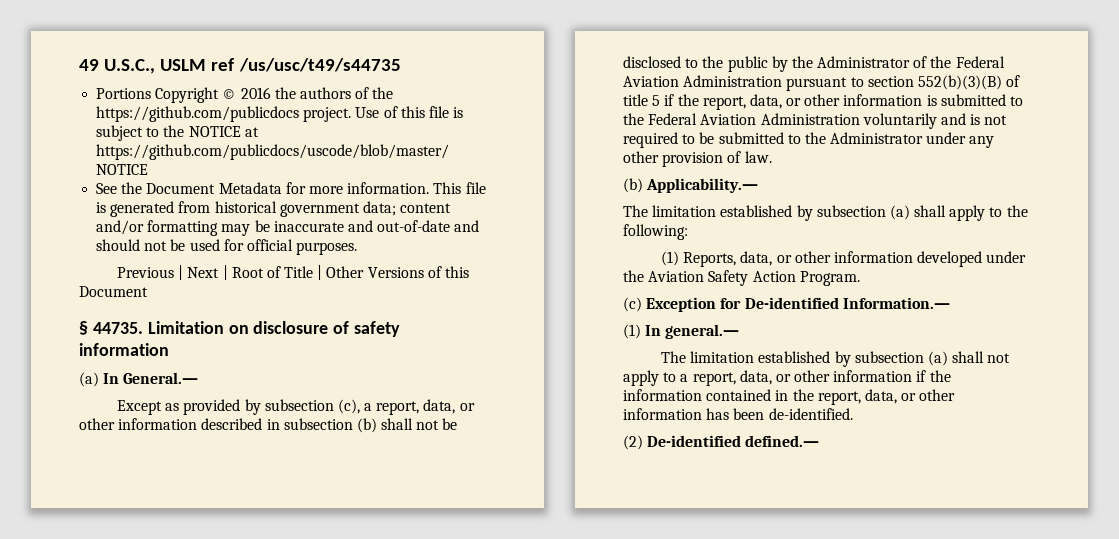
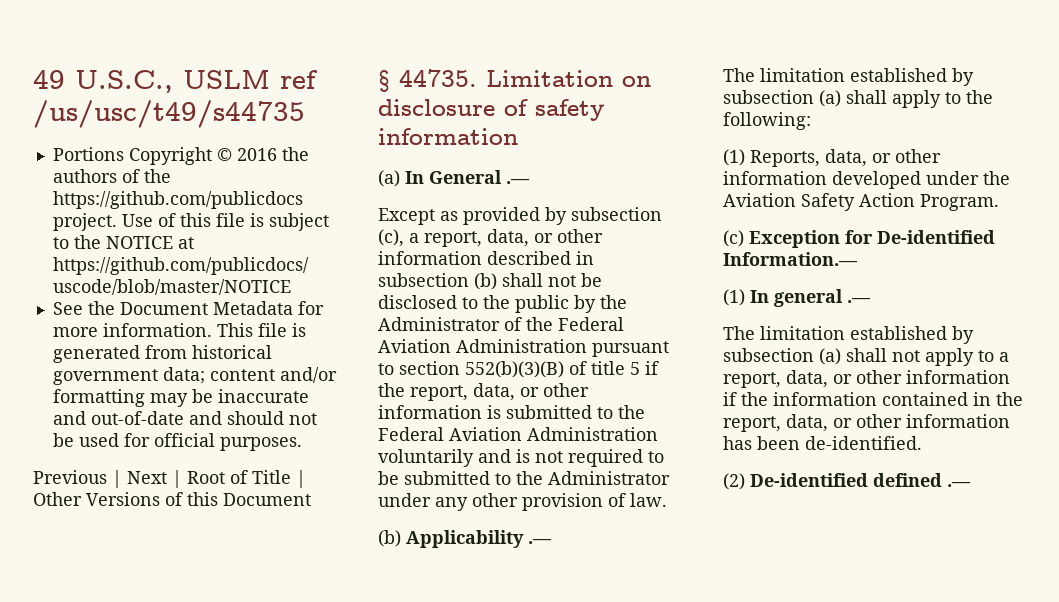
[123,372,199,384] General.— -> [429,170,530,184] General .—
[646,178,759,193] Applicability.— -> [406,530,552,548] Applicability .—
[665,324,740,339] general.— -> [774,289,871,307] general .—
[745,435,820,447] defined.— -> [873,473,971,487] defined .—

